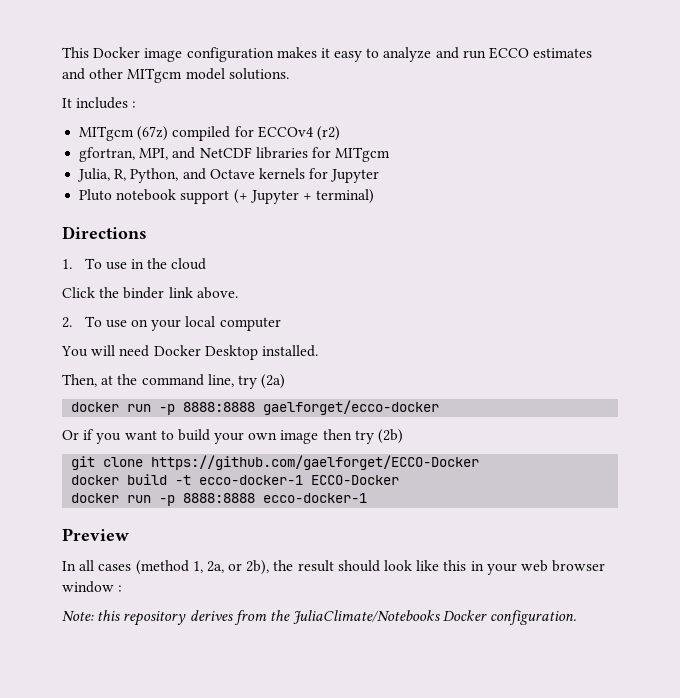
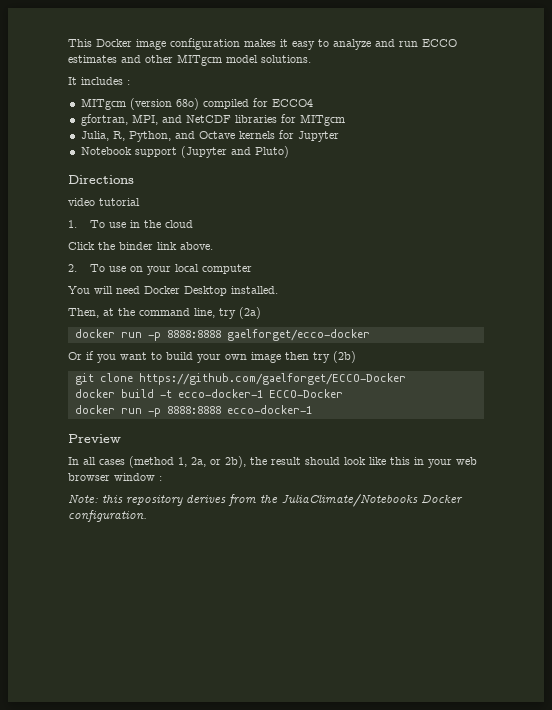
[137,126,340,141] (67z) compiled for ECCOv4 (r2) -> [129,98,313,110] (version 68o) compiled for ECCO4
[79,189,375,204] Pluto notebook support (+ Jupyter + terminal) -> [80,146,289,158] Notebook support (Jupyter and Pluto)
(147, 232) none -> [68,198,140,206] // video tutorial

